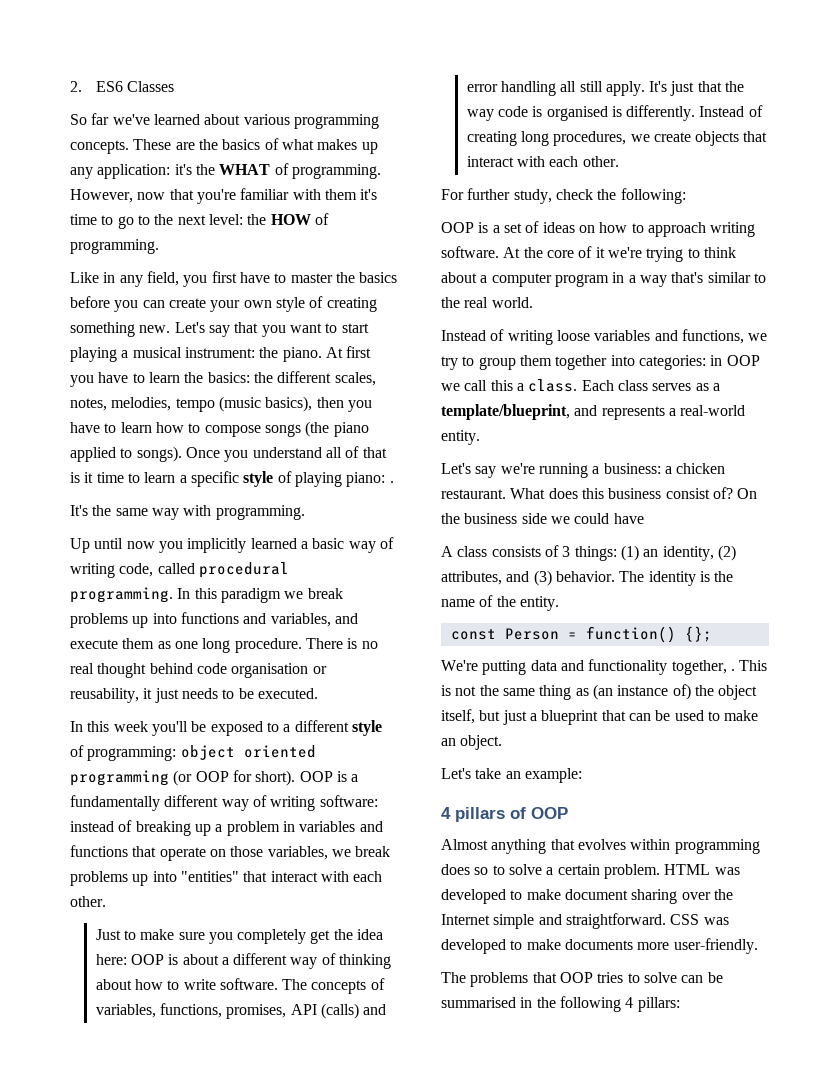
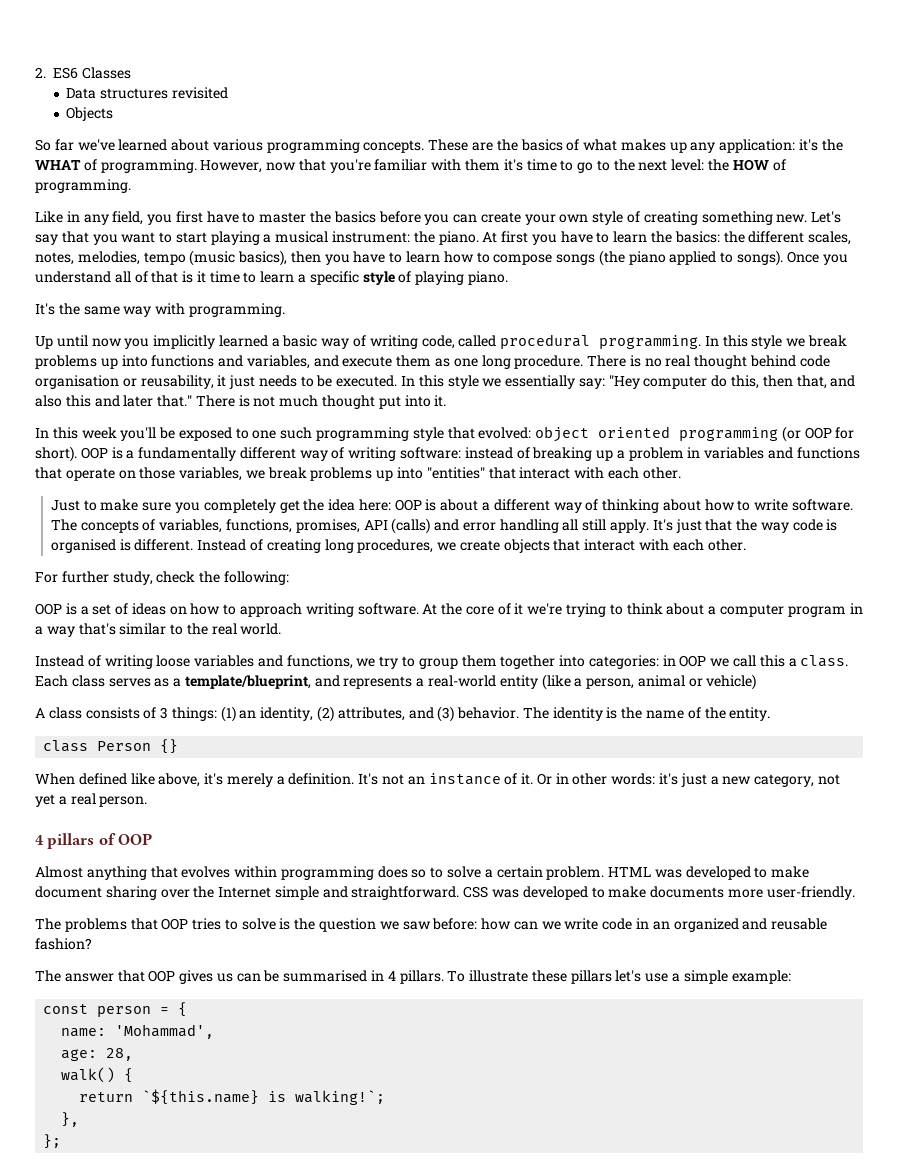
(174, 86) none -> [66,87,228,99] [66,107,114,121] // Data structures revisited // Objects
[346,472,394,487] piano: . -> [467,271,508,285] piano.
[220,588,281,603] paradigm -> [751,335,783,349] style
(318, 693) none -> [401,375,856,389] [35,395,447,409] In this style we essentially say: "Hey computer do this, then that, and also this and later that." There is not much thought put into it.
[283,720,382,736] [70,745,177,761] a different style of programming: -> [252,427,532,441] one such programming style that evolved:
[626,105,696,121] differently. -> [134,539,194,551] different.
[441,430,480,445] [441,463,726,478] [441,487,758,499] [441,513,644,524] entity. // Let's say we're running a business: a chicken restaurant. What does this business consist of? On the business side we could have -> [499,674,757,690] entity (like a person, animal or vehicle)
[450,626,712,643] [441,659,768,675] [441,684,758,700] [441,709,759,725] [441,735,503,750] [441,768,582,783] const Person = function() {}; // We're putting data and functionality together, . This is not the same thing as (an instance of) the object itself, but just a blueprint that can be used to make an object. // Let's take an example: -> [43,739,179,754] [35,773,840,787] [35,793,148,807] class Person {} // When defined like above, it's merely a definition. It's not an instance of it. Or in other words: it's just a new category, not yet a real person.
[681,972,723,983] [441,996,680,1012] can be summarised in the following 4 pillars: -> [279,918,828,932] [35,938,92,950] [35,970,791,984] [43,1002,188,1017] [61,1024,215,1039] [61,1048,134,1061] [61,1067,134,1083] [79,1089,386,1105] [61,1112,80,1127] [43,1134,62,1149] is the question we saw before: how can we write code in an organized and reusable fashion? // The answer that OOP gives us can be summarised in 4 pillars. To illustrate these pillars let's use a simple example: // const person = { // name: 'Mohammad', // age: 28, // walk() { // return `${this.name} is walking!`; // }, // };

